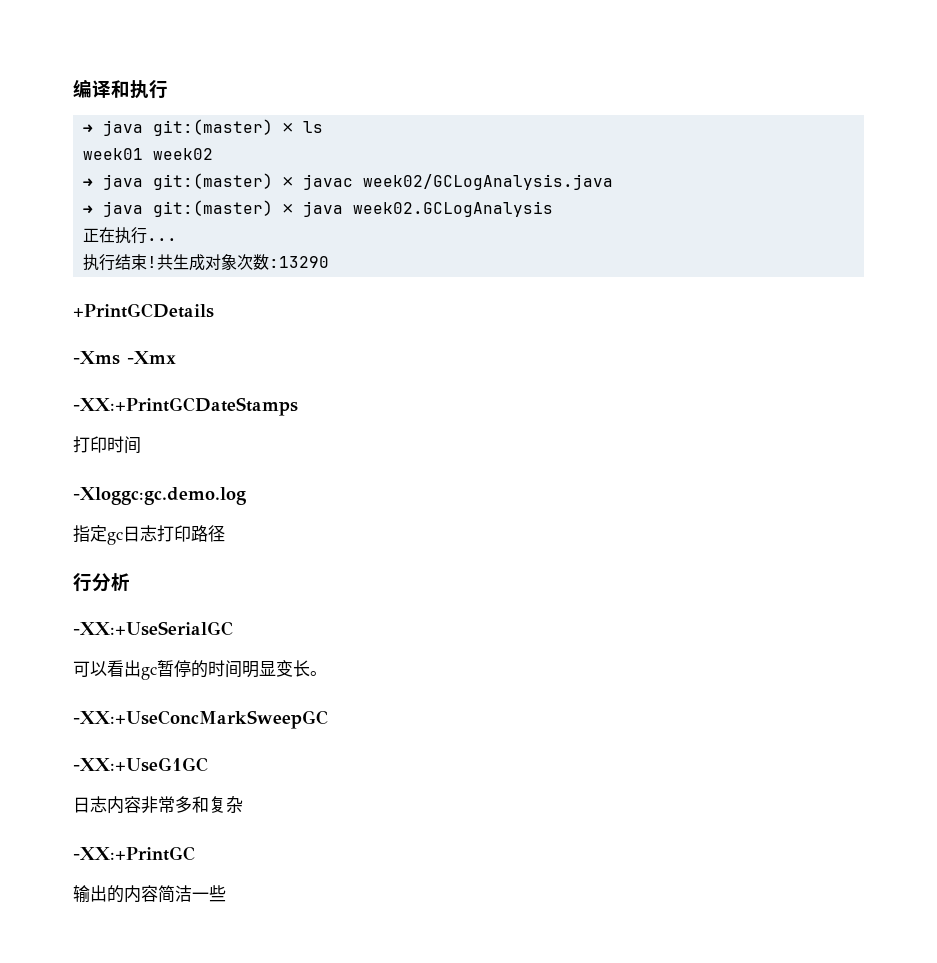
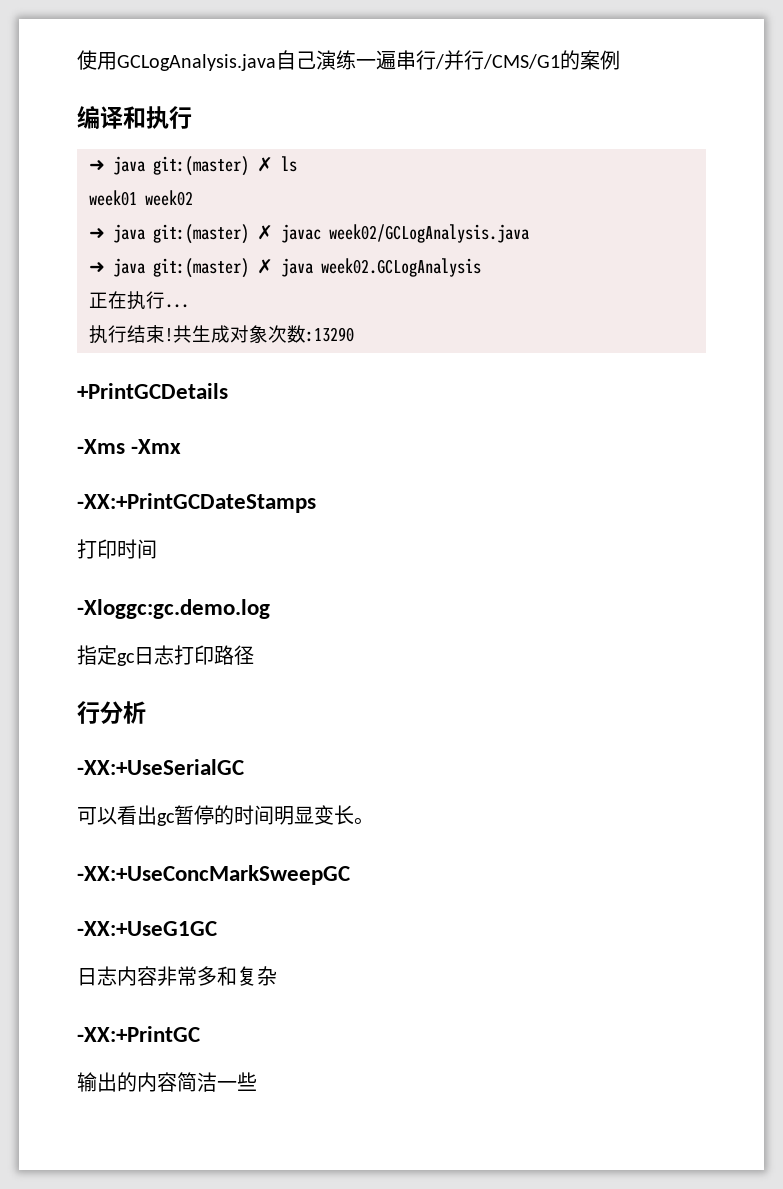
(73, 88) none -> [77,50,620,71] 使用GCLogAnalysis.java自己演练一遍串行/并行/CMS/G1的案例 //

